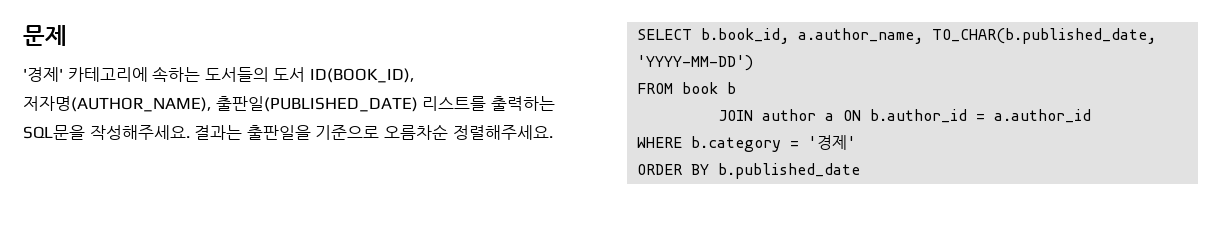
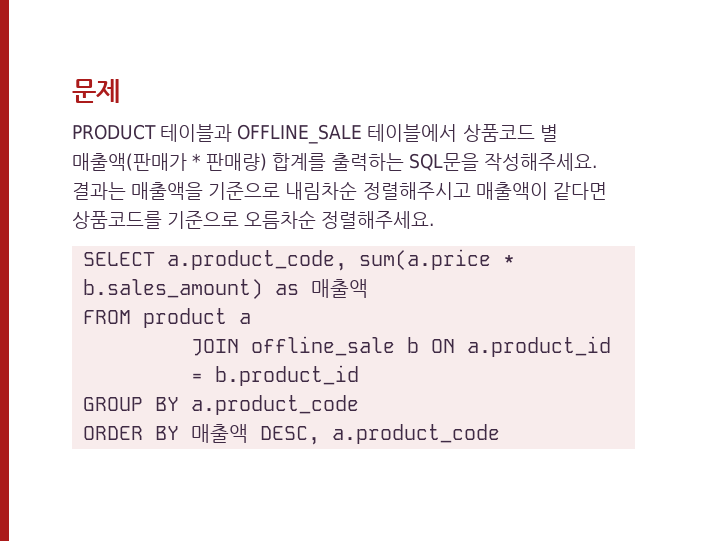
[23,66,414,83] [23,96,555,112] [23,124,553,140] [637,28,1157,44] [637,55,754,71] '경제' 카테고리에 속하는 도서들의 도서 ID(BOOK_ID), 저자명(AUTHOR_NAME), 출판일(PUBLISHED_DATE) 리스트를 출력하는 SQL문을 작성해주세요. 결과는 출판일을 기준으로 오름차순 정렬해주세요. // SELECT b.book_id, a.author_name, TO_CHAR(b.published_date, 'YYYY-MM-DD') -> [72,124,558,144] [72,153,597,171] [72,181,607,200] [72,210,435,229] [83,249,516,271] [83,279,369,299] PRODUCT 테이블과 OFFLINE_SALE 테이블에서 상품코드 별 매출액(판매가 * 판매량) 합계를 출력하는 SQL문을 작성해주세요. 결과는 매출액을 기준으로 내림차순 정렬해주시고 매출액이 같다면 상품코드를 기준으로 오름차순 정렬해주세요. // SELECT a.product_code, sum(a.price * b.sales_amount) as 매출액
[682,82,737,94] book b -> [143,308,252,328] product a
[762,109,1092,123] [637,135,857,152] author a ON b.author_id = a.author_id // WHERE b.category = '경제' -> [251,336,612,357] [191,365,360,386] [83,395,360,415] offline_sale b ON a.product_id = b.product_id // GROUP BY a.product_code
[718,163,861,179] b.published_date -> [191,424,501,445] 매출액 DESC, a.product_code

